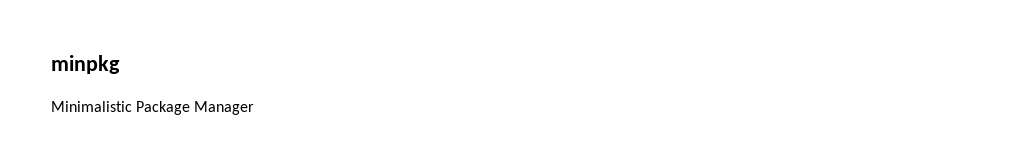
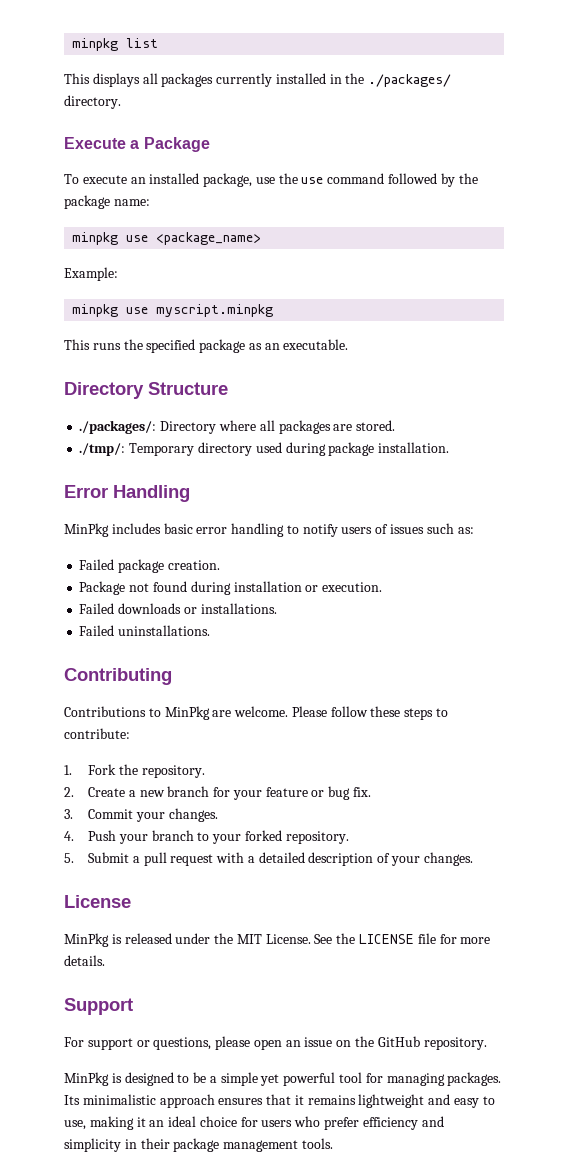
[51,55,120,74] [51,101,255,115] minpkg // Minimalistic Package Manager -> [72,38,159,51] [64,73,452,87] [64,95,121,109] [64,137,210,152] [64,173,478,187] [64,195,150,209] [72,232,262,245] [64,267,118,281] [72,304,274,317] [64,339,349,353] [64,382,228,399] [79,420,396,434] [79,442,450,456] [64,485,190,502] [64,523,474,537] [79,559,220,573] [79,581,383,595] [79,603,277,614] [79,625,211,636] [64,668,172,685] [64,706,449,720] [64,728,130,739] [64,764,205,778] [64,786,371,800] [64,808,218,822] [64,830,349,844] [64,852,473,866] [64,895,131,908] [64,933,491,947] [64,955,105,966] [64,998,133,1015] [64,1036,487,1050] [64,1072,502,1086] [64,1094,495,1108] [64,1116,444,1130] [64,1138,333,1152] minpkg list // This displays all packages currently installed in the ./packages/ directory. // Execute a Package // To execute an installed package, use the use command followed by the package name: // minpkg use <package_name> // Example: // minpkg use myscript.minpkg // This runs the specified package as an executable. // Directory Structure // ./packages/: Directory where all packages are stored. // ./tmp/: Temporary directory used during package installation. // Error Handling // MinPkg includes basic error handling to notify users of issues such as: // Failed package creation. // Package not found during installation or execution. // Failed downloads or installations. // Failed uninstallations. // Contributing // Contributions to MinPkg are welcome. Please follow these steps to contribute: // 1. Fork the repository. // 2. Create a new branch for your feature or bug fix. // 3. Commit your changes. // 4. Push your branch to your forked repository. // 5. Submit a pull request with a detailed description of your changes. // License // MinPkg is released under the MIT License. See the LICENSE file for more details. // Support // For support or questions, please open an issue on the GitHub repository. // MinPkg is designed to be a simple yet powerful tool for managing packages. Its minimalistic approach ensures that it remains lightweight and easy to use, making it an ideal choice for users who prefer efficiency and simplicity in their package management tools.

